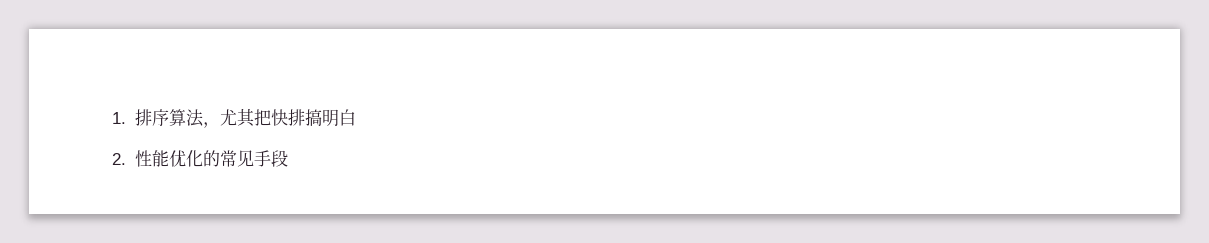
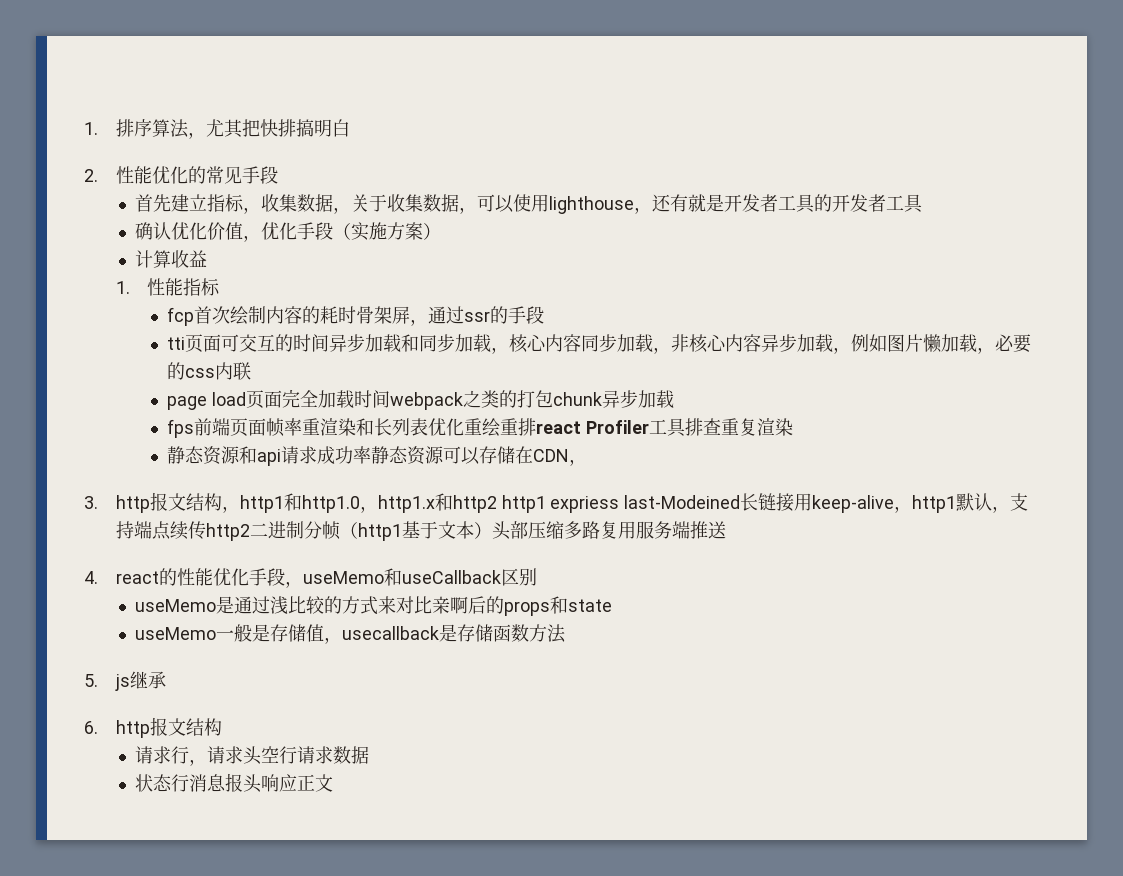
(288, 158) none -> [135,194,924,214] [135,222,442,242] [135,250,208,268] [115,278,221,296] [167,306,545,326] [167,334,1032,354] [167,362,252,380] [167,389,674,410] [167,418,793,438] [167,446,588,466] [84,492,1029,513] [115,521,726,541] [84,568,537,588] [135,596,613,616] [135,624,567,644] [84,671,166,691] [84,717,222,738] [135,746,370,766] [135,773,334,793] // 首先建立指标，收集数据，关于收集数据，可以使用lighthouse，还有就是开发者工具的开发者工具 // 确认优化价值，优化手段（实施方案） // 计算收益 // 1.性能指标 // fcp首次绘制内容的耗时骨架屏，通过ssr的手段 // tti页面可交互的时间异步加载和同步加载，核心内容同步加载，非核心内容异步加载，例如图片懒加载，必要的css内联 // page load页面完全加载时间webpack之类的打包chunk异步加载 // fps前端页面帧率重渲染和长列表优化重绘重排react Profiler工具排查重复渲染 // 静态资源和api请求成功率静态资源可以存储在CDN， // 3. http报文结构，http1和http1.0，http1.x和http2 http1 expriess last-Modeined长链接用keep-alive，http1默认，支持端点续传http2二进制分帧（http1基于文本）头部压缩多路复用服务端推送 // 4. react的性能优化手段，useMemo和useCallback区别 // useMemo是通过浅比较的方式来对比亲啊后的props和state // useMemo一般是存储值，usecallback是存储函数方法 // 5. js继承 // 6. http报文结构 // 请求行，请求头空行请求数据 // 状态行消息报头响应正文

